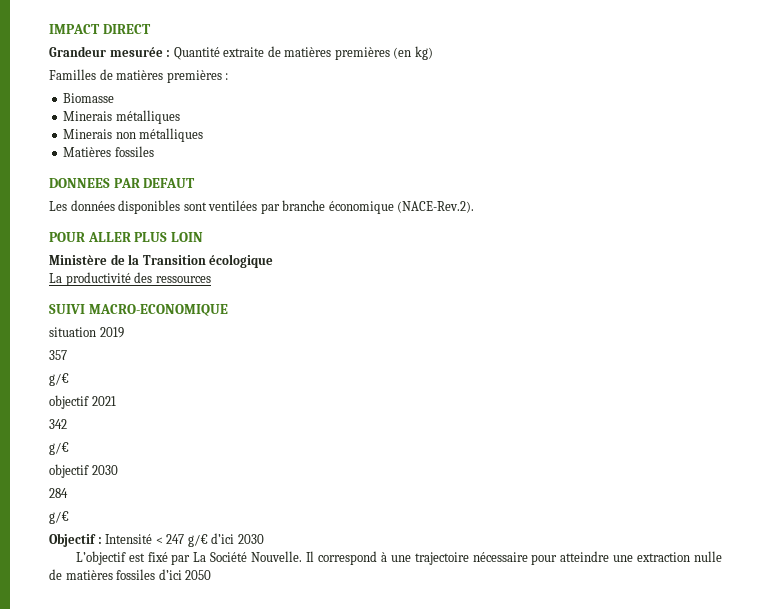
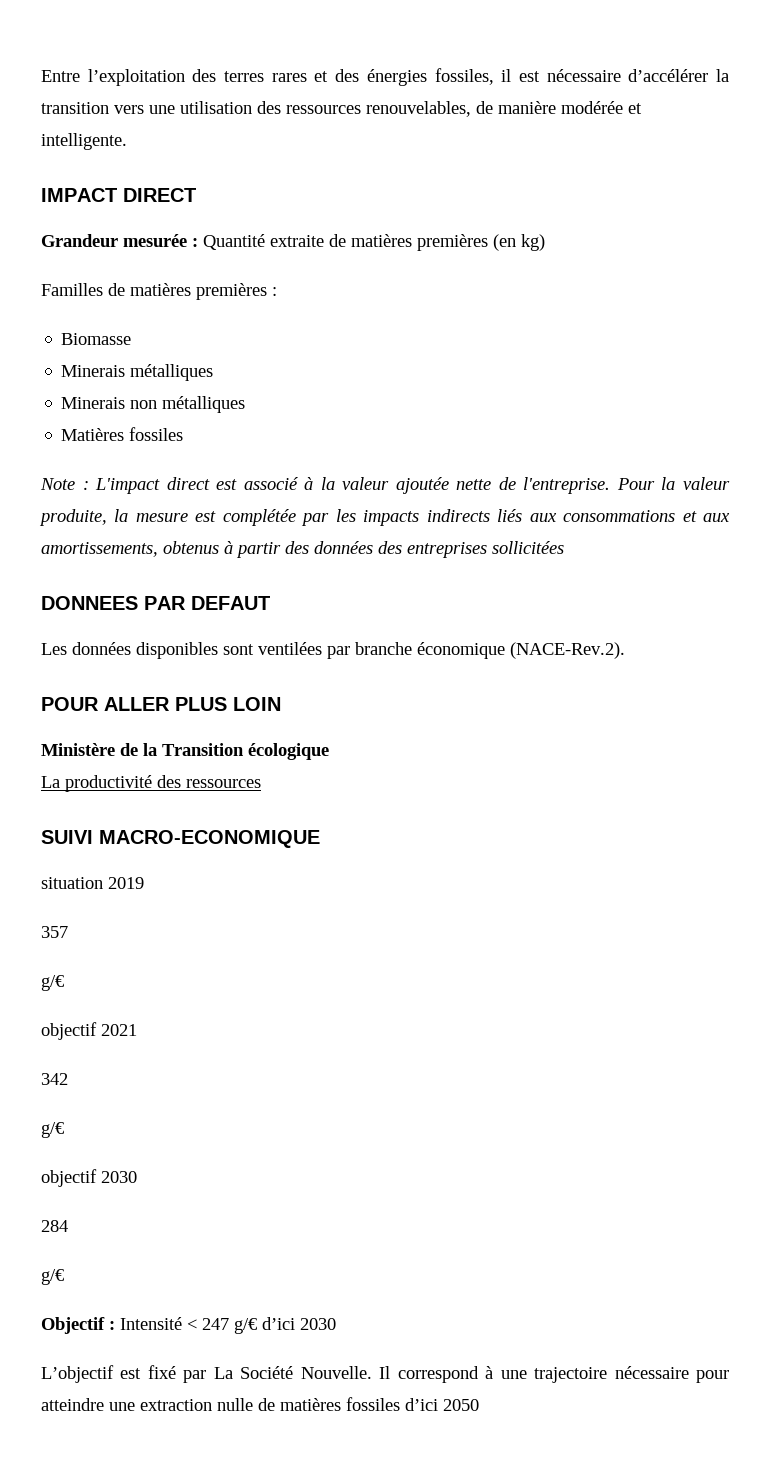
(49, 29) none -> [41,68,729,86] [41,101,642,117] [41,133,127,150] Entre l’exploitation des terres rares et des énergies fossiles, il est nécessaire d’accélérer la transition vers une utilisation des ressources renouvelables, de manière modérée et intelligente. //
(154, 151) none -> [40,477,730,494] [39,509,730,526] [41,541,564,558] // Note : L'impact direct est associé à la valeur ajoutée nette de l'entreprise. Pour la valeur produite, la mesure est complétée par les impacts indirects liés aux consommations et aux amortissements, obtenus à partir des données des entreprises sollicitées

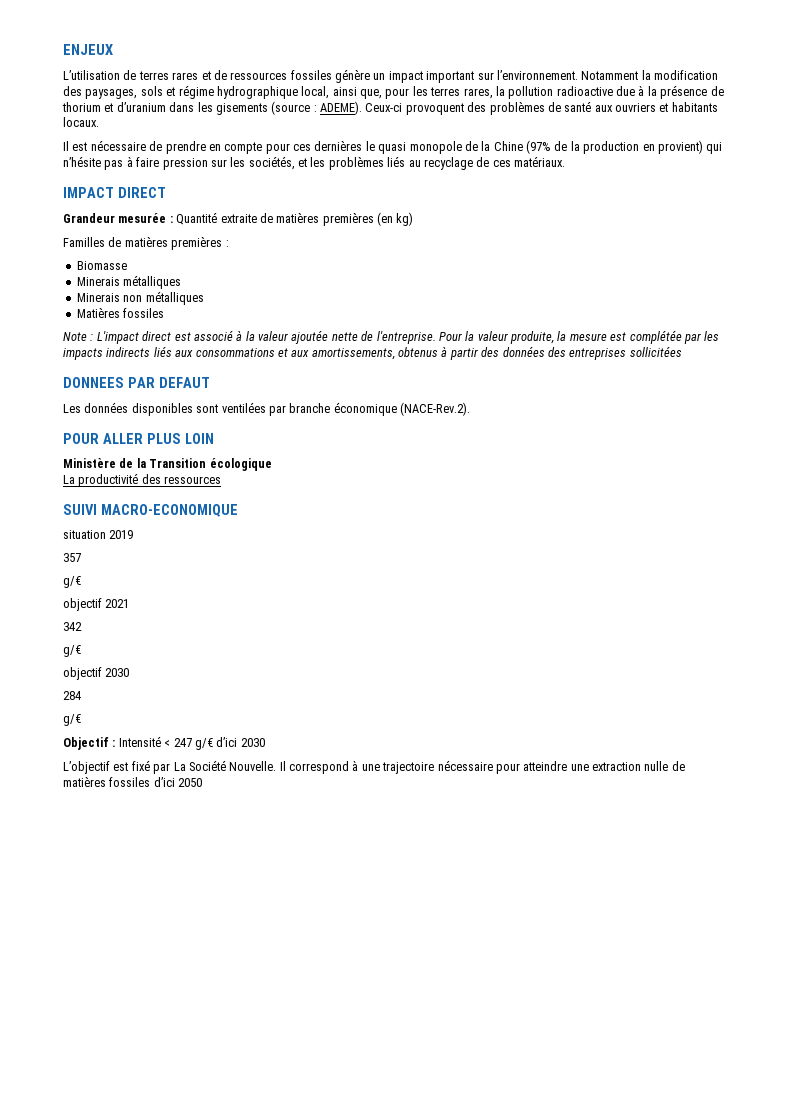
[41,68,729,86] [41,101,642,117] [41,133,127,150] Entre l’exploitation des terres rares et des énergies fossiles, il est nécessaire d’accélérer la transition vers une utilisation des ressources renouvelables, de manière modérée et intelligente. -> [63,44,113,55] [63,69,718,83] [63,85,724,99] [62,101,718,115] [63,117,99,127] [63,140,723,154] [63,156,565,170] ENJEUX // L’utilisation de terres rares et de ressources fossiles génère un impact important sur l’environnement. Notamment la modification des paysages, sols et régime hydrographique local, ainsi que, pour les terres rares, la pollution radioactive due à la présence de thorium et d’uranium dans les gisements (source : ADEME). Ceux-ci provoquent des problèmes de santé aux ouvriers et habitants locaux. // Il est nécessaire de prendre en compte pour ces dernières le quasi monopole de la Chine (97% de la production en provient) qui n’hésite pas à faire pression sur les sociétés, et les problèmes liés au recyclage de ces matériaux.

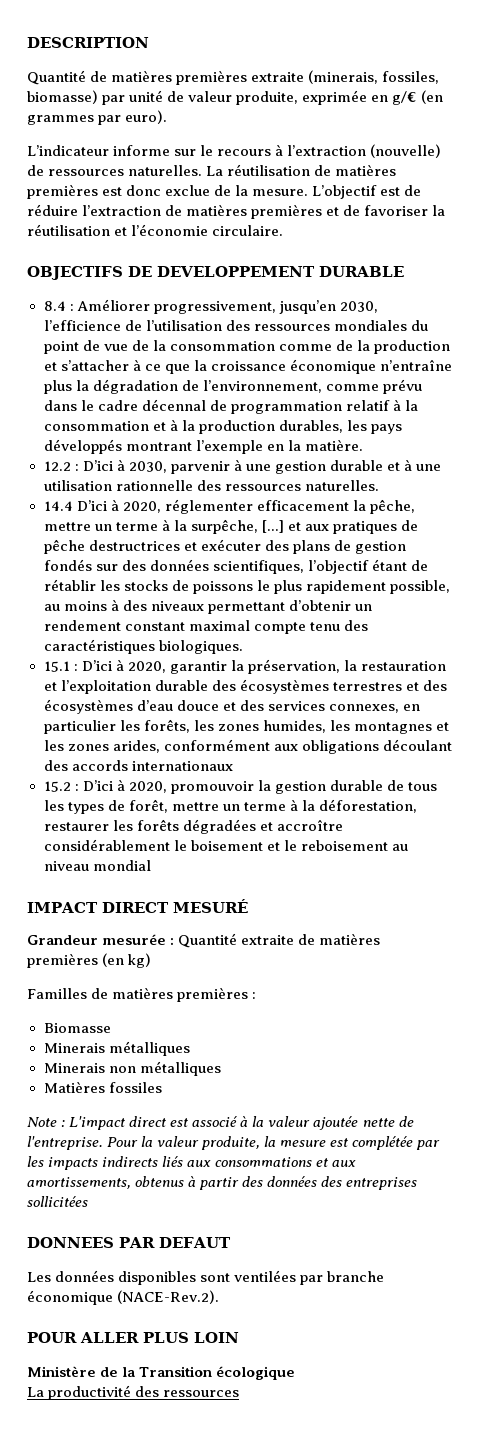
[63,44,113,55] [63,69,718,83] [63,85,724,99] [62,101,718,115] [63,117,99,127] [63,140,723,154] [63,156,565,170] ENJEUX // L’utilisation de terres rares et de ressources fossiles génère un impact important sur l’environnement. Notamment la modification des paysages, sols et régime hydrographique local, ainsi que, pour les terres rares, la pollution radioactive due à la présence de thorium et d’uranium dans les gisements (source : ADEME). Ceux-ci provoquent des problèmes de santé aux ouvriers et habitants locaux. // Il est nécessaire de prendre en compte pour ces dernières le quasi monopole de la Chine (97% de la production en provient) qui n’hésite pas à faire pression sur les sociétés, et les problèmes liés au recyclage de ces matériaux. -> [27,37,149,48] [27,70,440,85] [27,90,444,105] [27,110,168,125] [27,144,442,158] [27,164,397,176] [27,184,422,199] [27,204,446,219] [27,224,284,236] [27,266,404,280] [43,299,378,314] [43,320,428,331] [43,340,450,354] [43,359,452,374] [43,379,422,394] [43,399,418,414] [43,419,402,434] [43,439,363,454] [43,459,442,474] [43,480,379,491] [43,499,415,514] [43,519,419,534] [43,539,406,554] [43,559,428,574] [43,579,450,594] [43,599,372,614] [43,620,368,634] [43,639,243,654] [43,659,446,674] [43,679,447,694] [43,699,420,714] [43,719,449,734] [43,739,452,754] [43,760,233,771] [43,779,438,794] [43,799,417,814] [43,819,343,834] [43,839,408,851] [43,860,151,871] DESCRIPTION // Quantité de matières premières extraite (minerais, fossiles, biomasse) par unité de valeur produite, exprimée en g/€ (en grammes par euro). // L’indicateur informe sur le recours à l’extraction (nouvelle) de ressources naturelles. La réutilisation de matières premières est donc exclue de la mesure. L’objectif est de réduire l’extraction de matières premières et de favoriser la réutilisation et l’économie circulaire. // OBJECTIFS DE DEVELOPPEMENT DURABLE // 8.4 : Améliorer progressivement, jusqu’en 2030, l’efficience de l’utilisation des ressources mondiales du point de vue de la consommation comme de la production et s’attacher à ce que la croissance économique n’entraîne plus la dégradation de l’environnement, comme prévu dans le cadre décennal de programmation relatif à la consommation et à la production durables, les pays développés montrant l’exemple en la matière. // 12.2 : D’ici à 2030, parvenir à une gestion durable et à une utilisation rationnelle des ressources naturelles. // 14.4 D’ici à 2020, réglementer efficacement la pêche, mettre un terme à la surpêche, [...] et aux pratiques de pêche destructrices et exécuter des plans de gestion fondés sur des données scientifiques, l’objectif étant de rétablir les stocks de poissons le plus rapidement possible, au moins à des niveaux permettant d’obtenir un rendement constant maximal compte tenu des caractéristiques biologiques. // 15.1 : D’ici à 2020, garantir la préservation, la restauration et l’exploitation durable des écosystèmes terrestres et des écosystèmes d’eau douce et des services connexes, en particulier les forêts, les zones humides, les montagnes et les zones arides, conformément aux obligations découlant des accords internationaux // 15.2 : D’ici à 2020, promouvoir la gestion durable de tous les types de forêt, mettre un terme à la déforestation, restaurer les forêts dégradées et accroître considérablement le boisement et le reboisement au niveau mondial
(166, 192) none -> [172,899,248,913] MESURÉ
[63,504,238,517] [63,530,134,539] [63,553,81,562] [63,576,81,588] [63,598,130,611] [63,622,82,631] [63,645,81,657] [63,667,130,680] [63,691,81,700] [63,714,81,726] [63,736,265,750] [63,760,685,774] [63,776,203,787] // SUIVI MACRO-ECONOMIQUE // situation 2019 // 357 // g/€ // objectif 2021 // 342 // g/€ // objectif 2030 // 284 // g/€ // Objectif : Intensité < 247 g/€ d’ici 2030 // L’objectif est fixé par La Société Nouvelle. Il correspond à une trajectoire nécessaire pour atteindre une extraction nulle de matières fossiles d’ici 2050 -> (240, 1393) none

